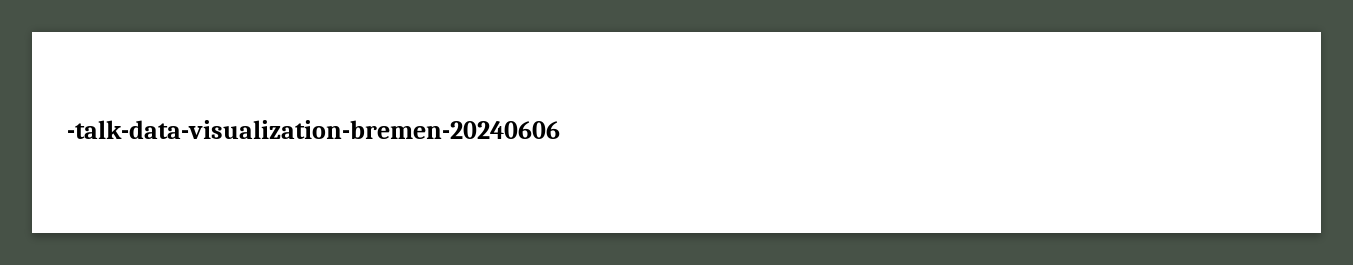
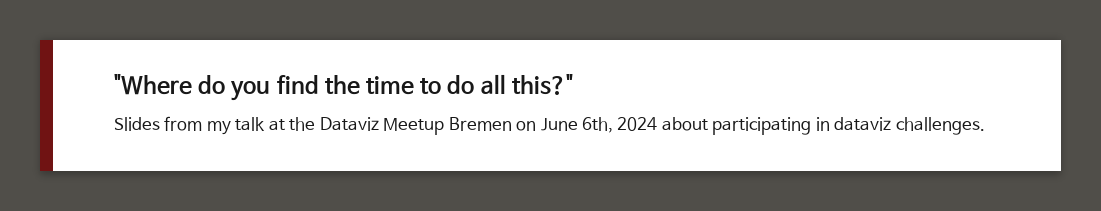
[67,120,560,139] -talk-data-visualization-bremen-20240606 -> [114,74,573,101] [114,116,985,135] "Where do you find the time to do all this?" // Slides from my talk at the Dataviz Meetup Bremen on June 6th, 2024 about participating in dataviz challenges.

